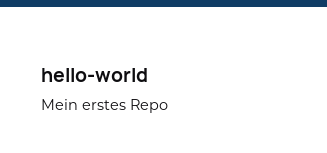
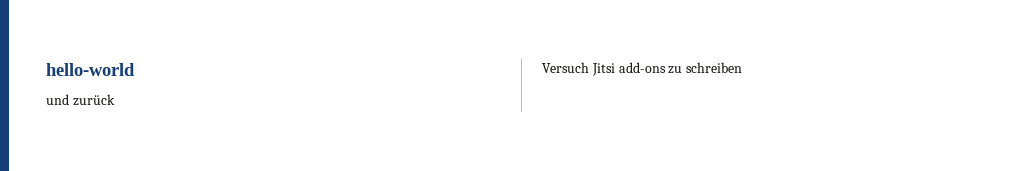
[41,99,168,113] Mein erstes Repo -> [46,94,115,106] [542,62,743,76] und zurück // Versuch Jitsi add-ons zu schreiben

